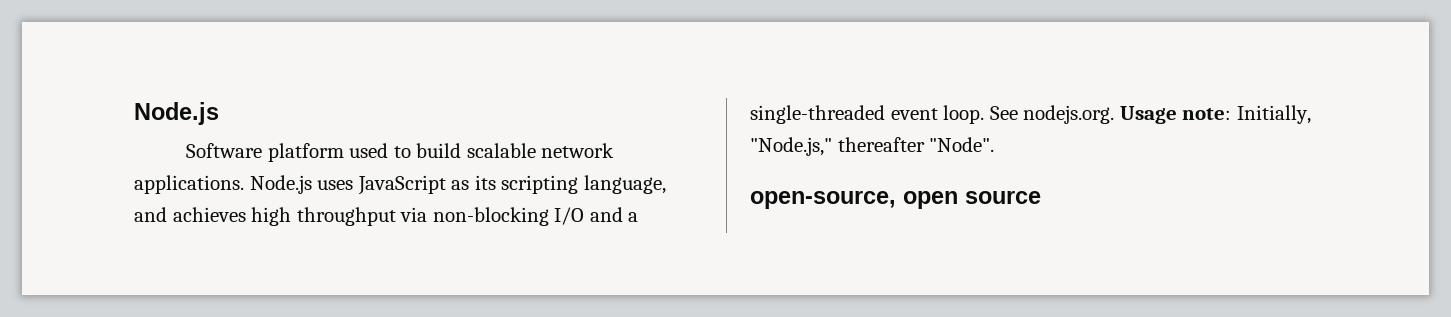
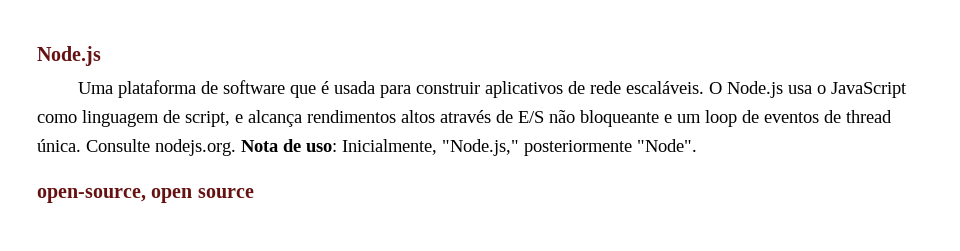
[186,143,615,162] [134,175,666,195] [134,207,639,226] [750,105,1311,124] [750,137,925,156] Software platform used to build scalable network applications. Node.js uses JavaScript as its scripting language, and achieves high throughput via non-blocking I/O and a single-threaded event loop. See nodejs.org. Usage note: Initially, "Node.js," thereafter -> [77,80,907,98] [37,110,892,127] [37,139,632,156] Uma plataforma de software que é usada para construir aplicativos de rede escaláveis. O Node.js usa o JavaScript como linguagem de script, e alcança rendimentos altos através de E/S não bloqueante e um loop de eventos de thread única. Consulte nodejs.org. Nota de uso: Inicialmente, "Node.js," posteriormente

